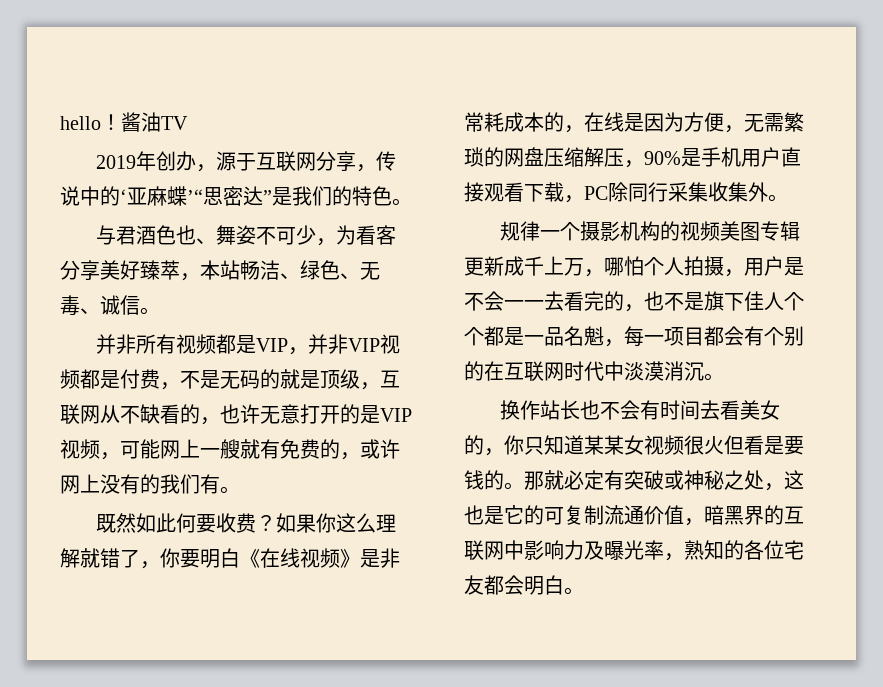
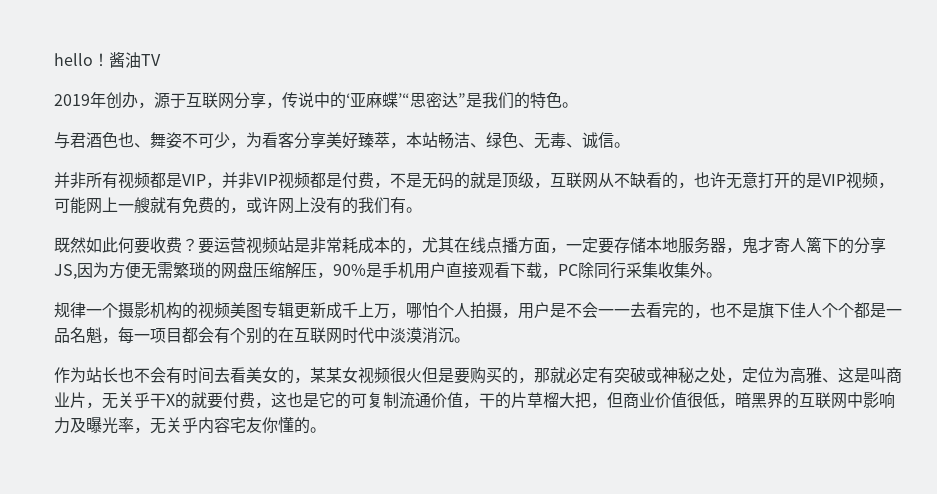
[276,513,397,533] [60,548,400,569] [464,112,644,133] 如果你这么理解就错了，你要明白《在线视频》是非常耗成本的，在线是 -> [198,236,886,254] [54,264,77,280] 要运营视频站是非常耗成本的，尤其在线点播方面，一定要存储本地服务器，鬼才寄人篱下的分享JS,
[724,125,744,133] ， -> (141, 270) none
[500,400,541,420] 换作 -> [54,367,86,383] 作为
[504,435,584,455] 你只知道 -> (310, 380) none
[744,435,804,455] [464,470,524,490] 看是要钱的。 -> [438,367,534,384] 是要购买的，
(784, 487) none -> [742,367,902,384] [54,392,271,409] 定位为高雅、这是叫商业片，无关乎干X的就要付费，
(704, 522) none -> [479,392,735,409] 干的片草榴大把，但商业价值很低，
[684,540,804,560] [464,575,564,595] 熟知的各位宅友都会明白 -> [150,417,310,434] 无关乎内容宅友你懂的

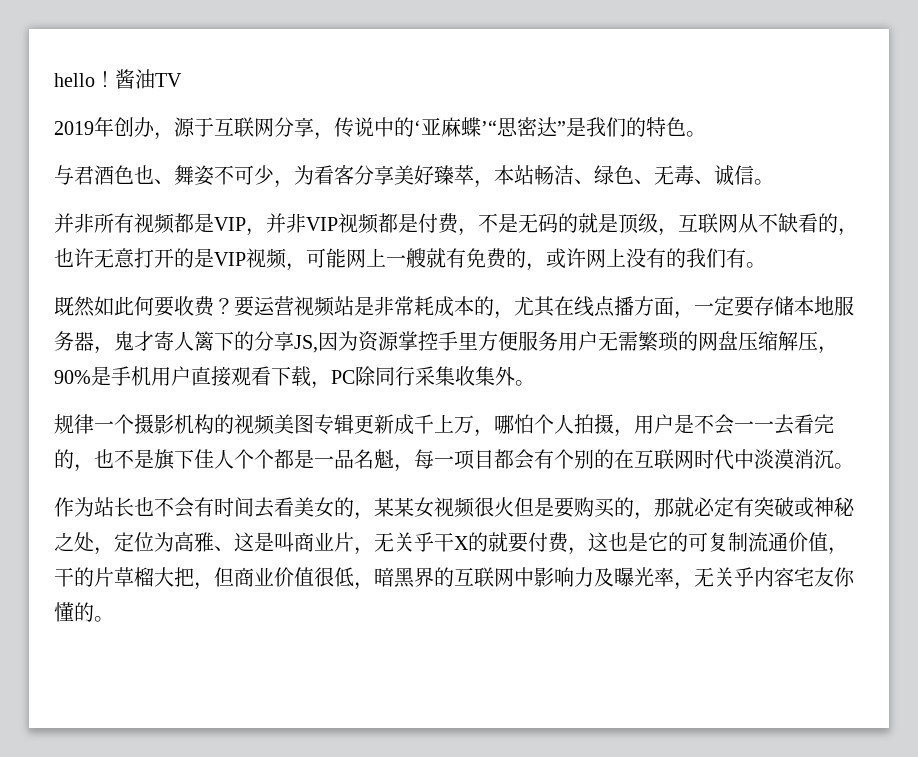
[109,262,141,279] 方便 -> [358,331,598,352] 资源掌控手里方便服务用户

